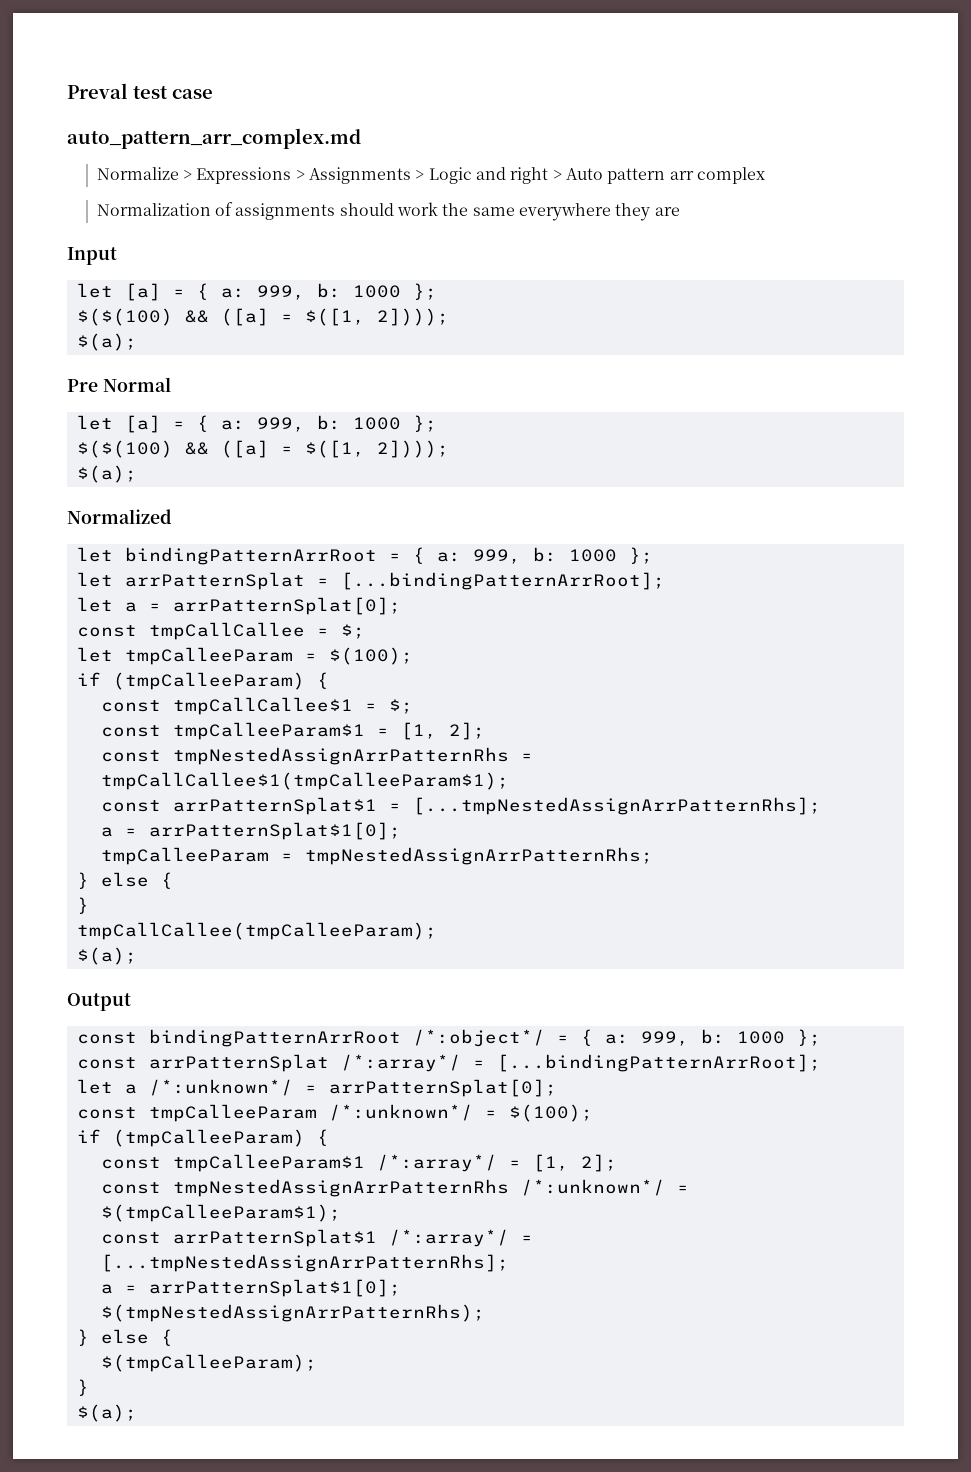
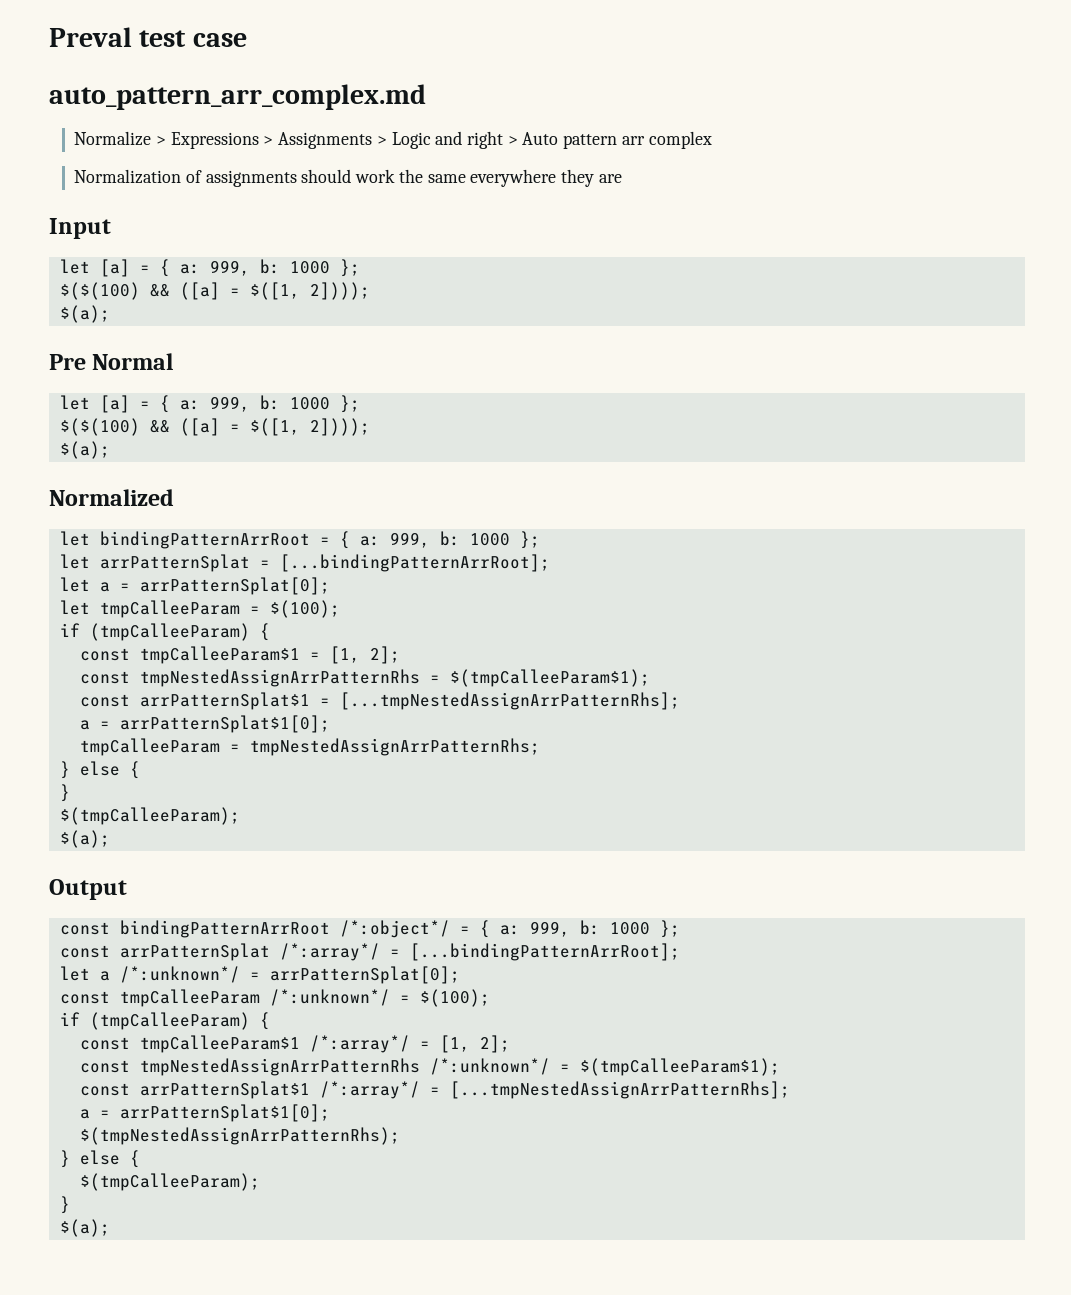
[76,622,365,640] // const tmpCallCallee = $; -> (330, 586) none
[100,697,413,715] // const tmpCallCallee$1 = $; -> (270, 632) none
[100,772,509,790] tmpCallCallee$1(tmpCalleeParam$1); -> [449,669,650,687] $(tmpCalleeParam$1);
[76,922,437,940] tmpCallCallee(tmpCalleeParam); -> [59,807,240,825] $(tmpCalleeParam);

